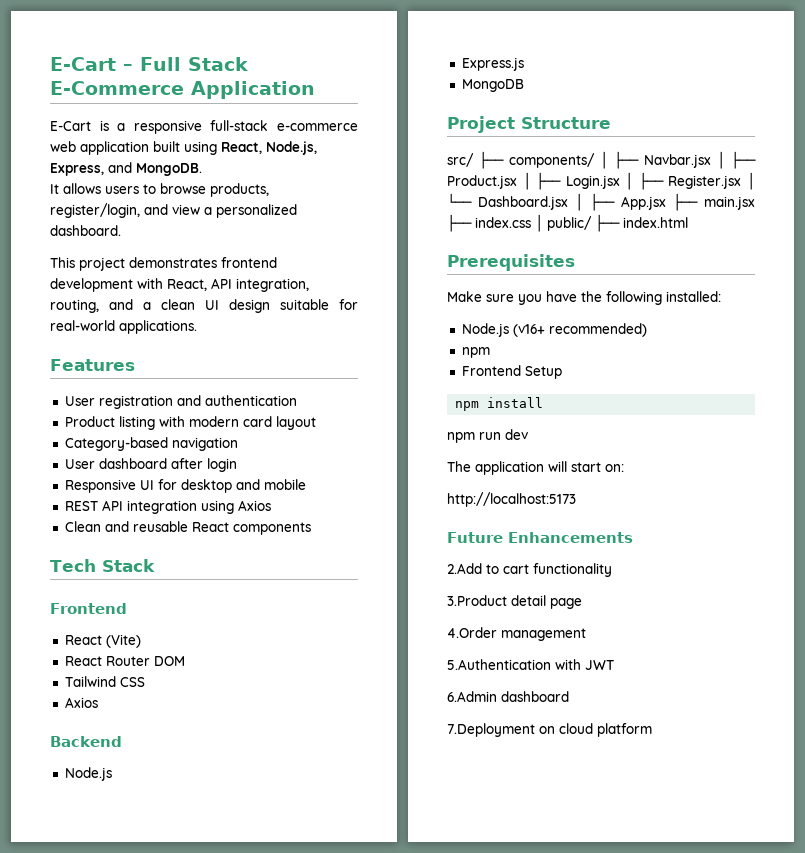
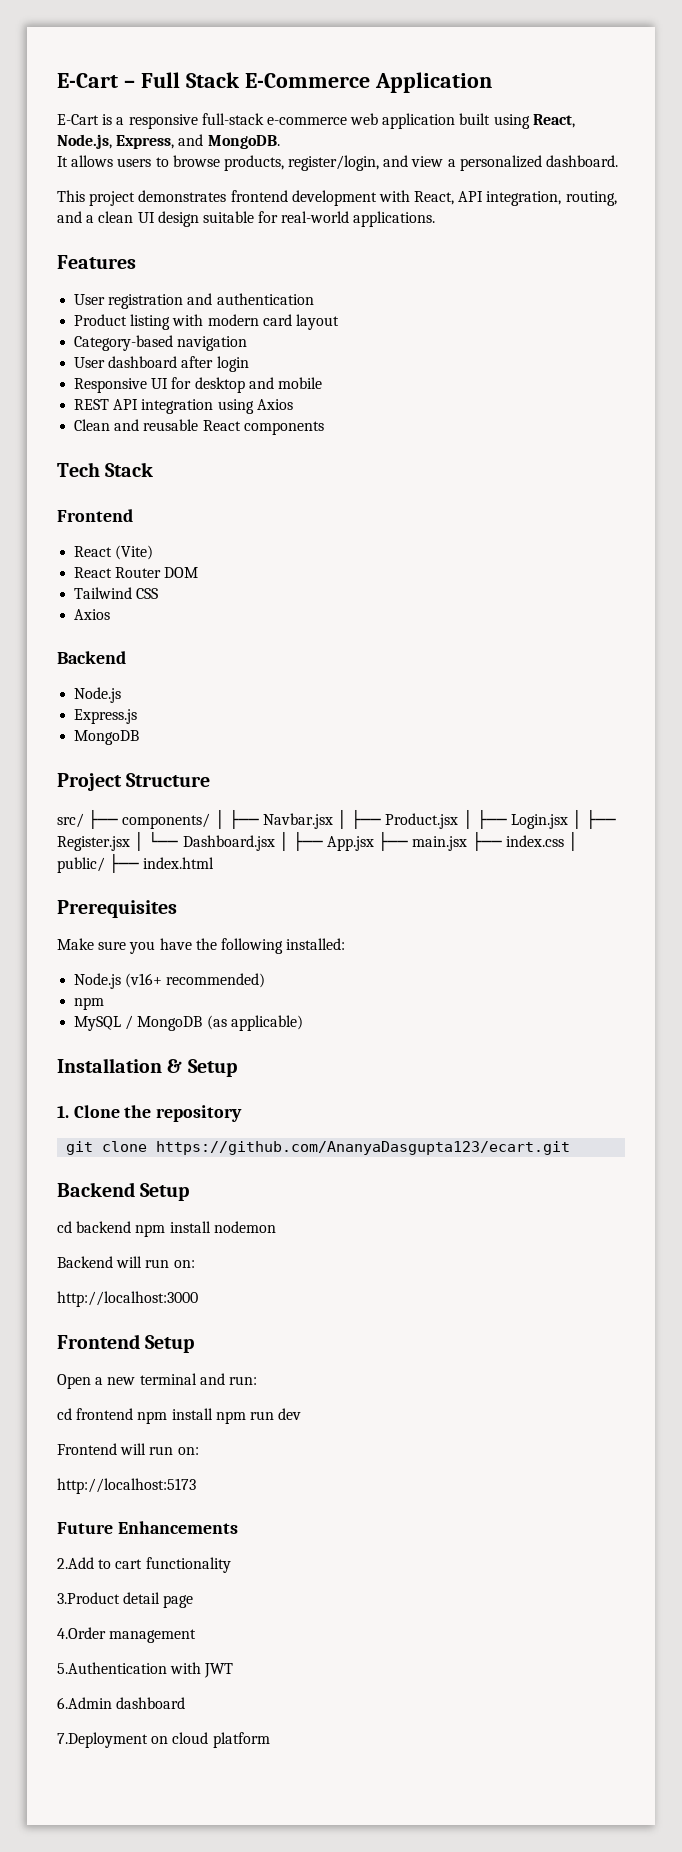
[461,365,562,379] [455,397,544,411] Frontend Setup // npm install // -> [74,1015,303,1031] [57,1058,237,1077] [57,1105,243,1122] [66,1141,571,1155] [57,1182,190,1201] [57,1221,276,1237] [57,1256,195,1268] [57,1291,198,1307] [57,1334,195,1353] [57,1373,257,1389] [57,1408,213,1424] MySQL / MongoDB (as applicable) // Installation & Setup // 1. Clone the repository // git clone https://github.com/AnanyaDasgupta123/ecart.git // Backend Setup // cd backend npm install nodemon // Backend will run on: // http://localhost:3000 // Frontend Setup // Open a new terminal and run: // cd frontend npm install
[447,461,601,475] The application will start -> [57,1443,174,1455] Frontend will run

